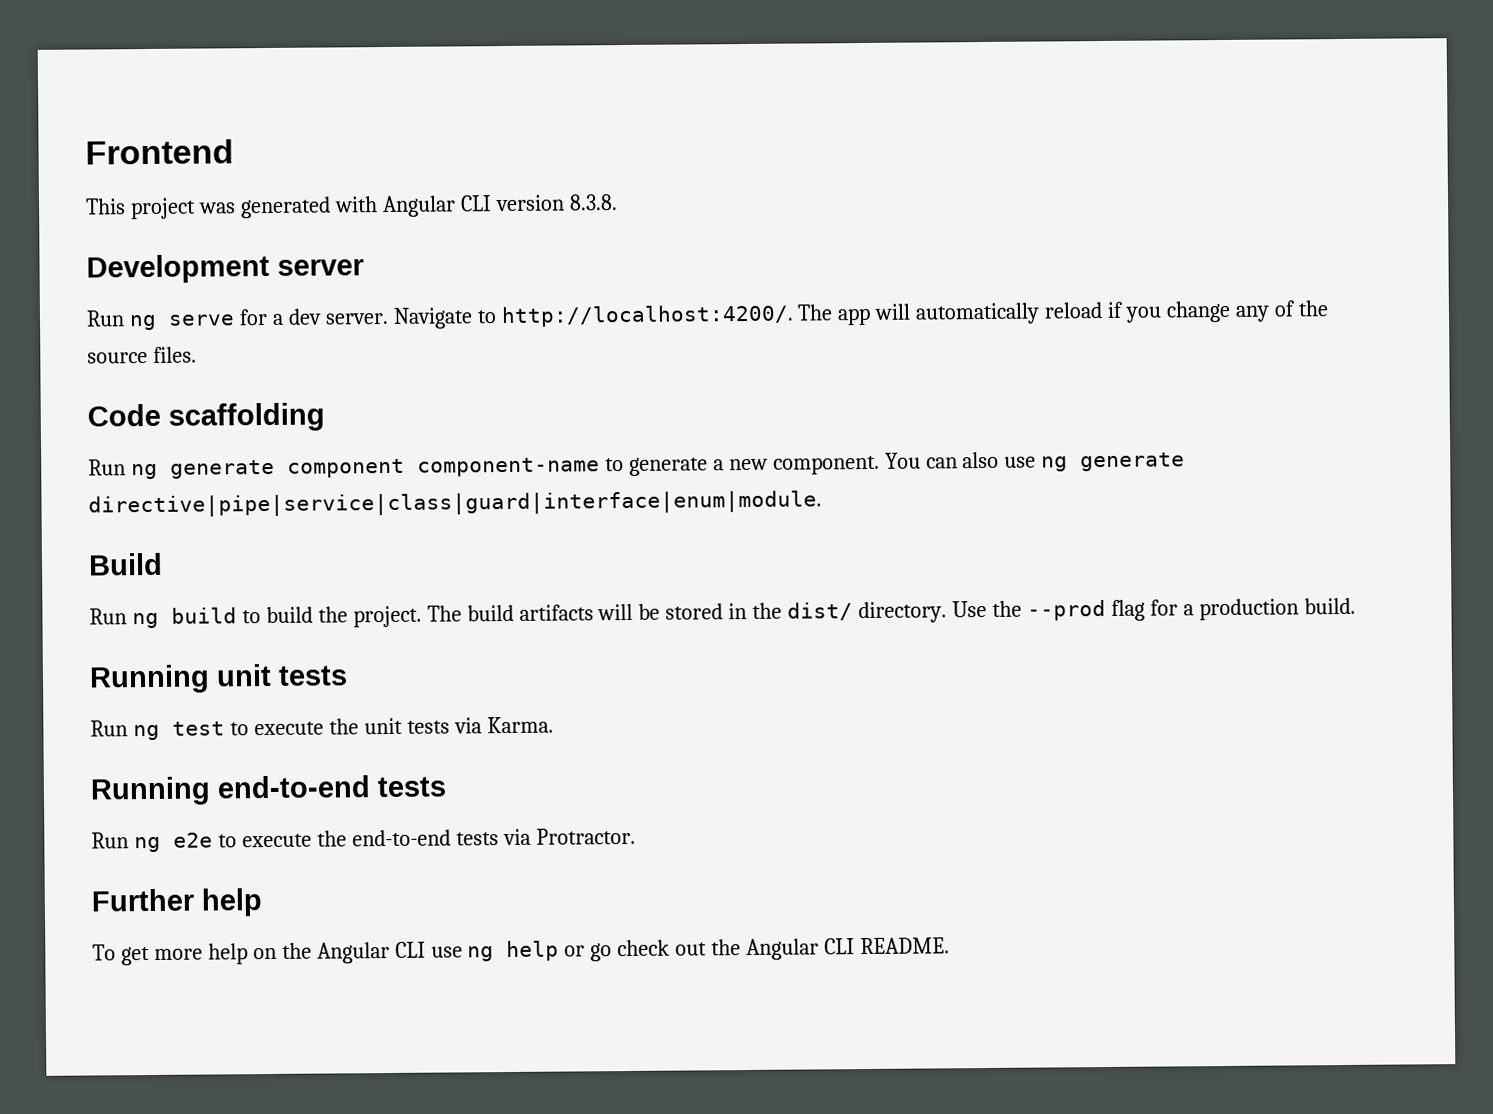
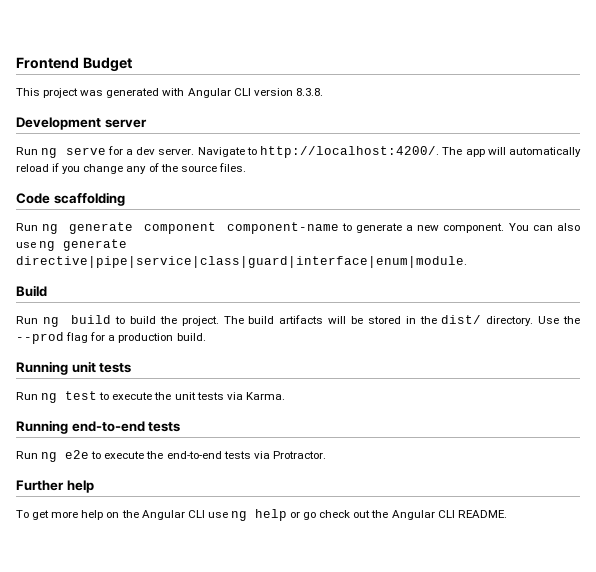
(234, 152) none -> [82,57,132,72] Budget

